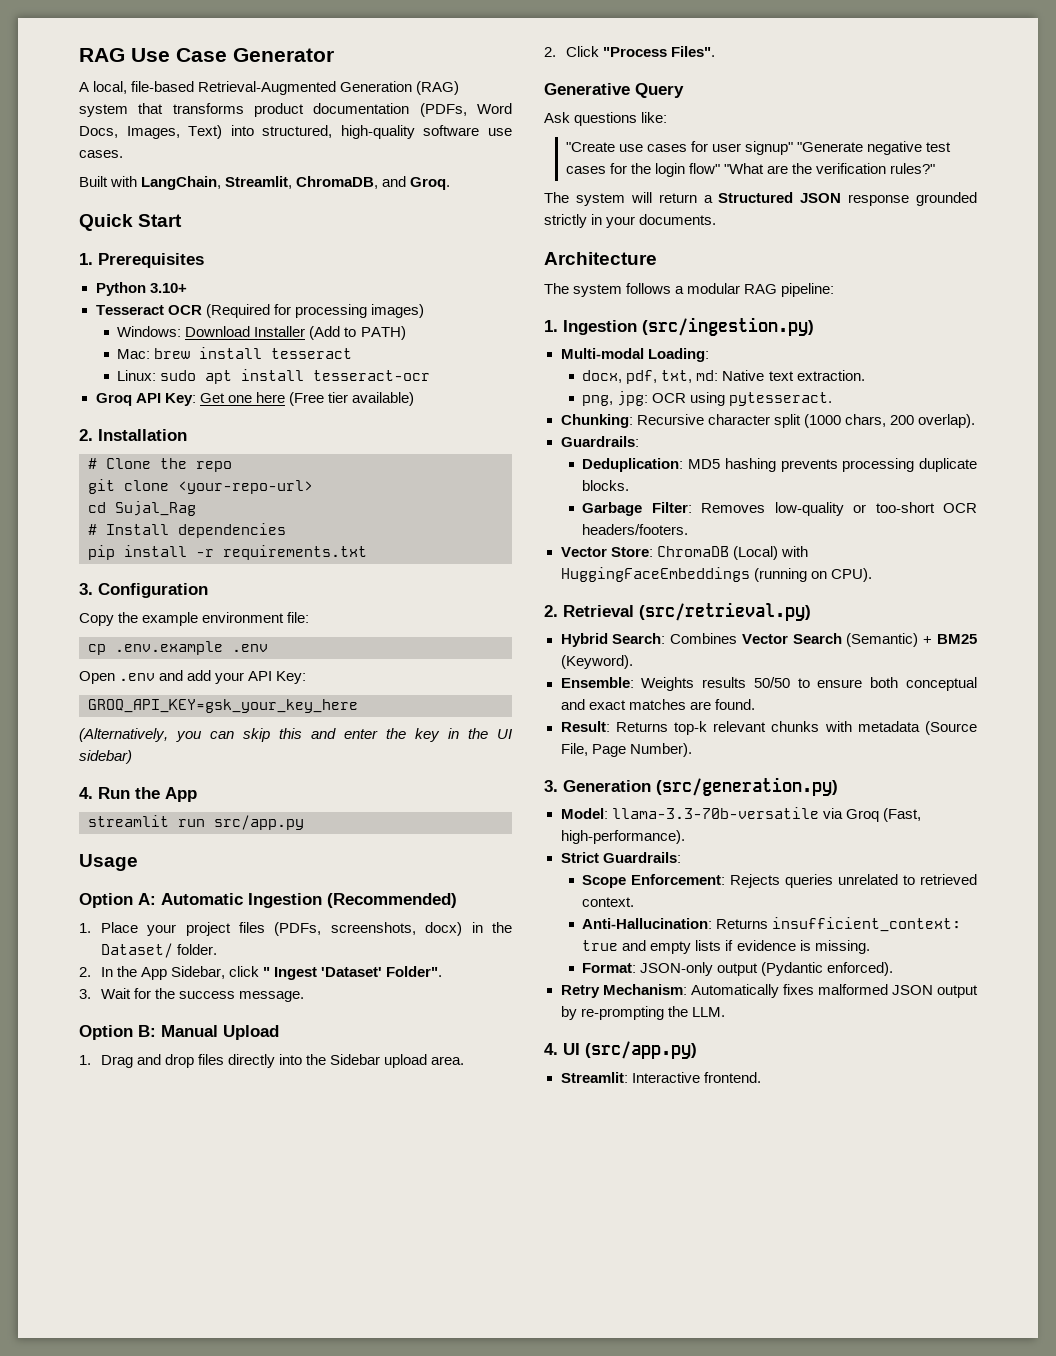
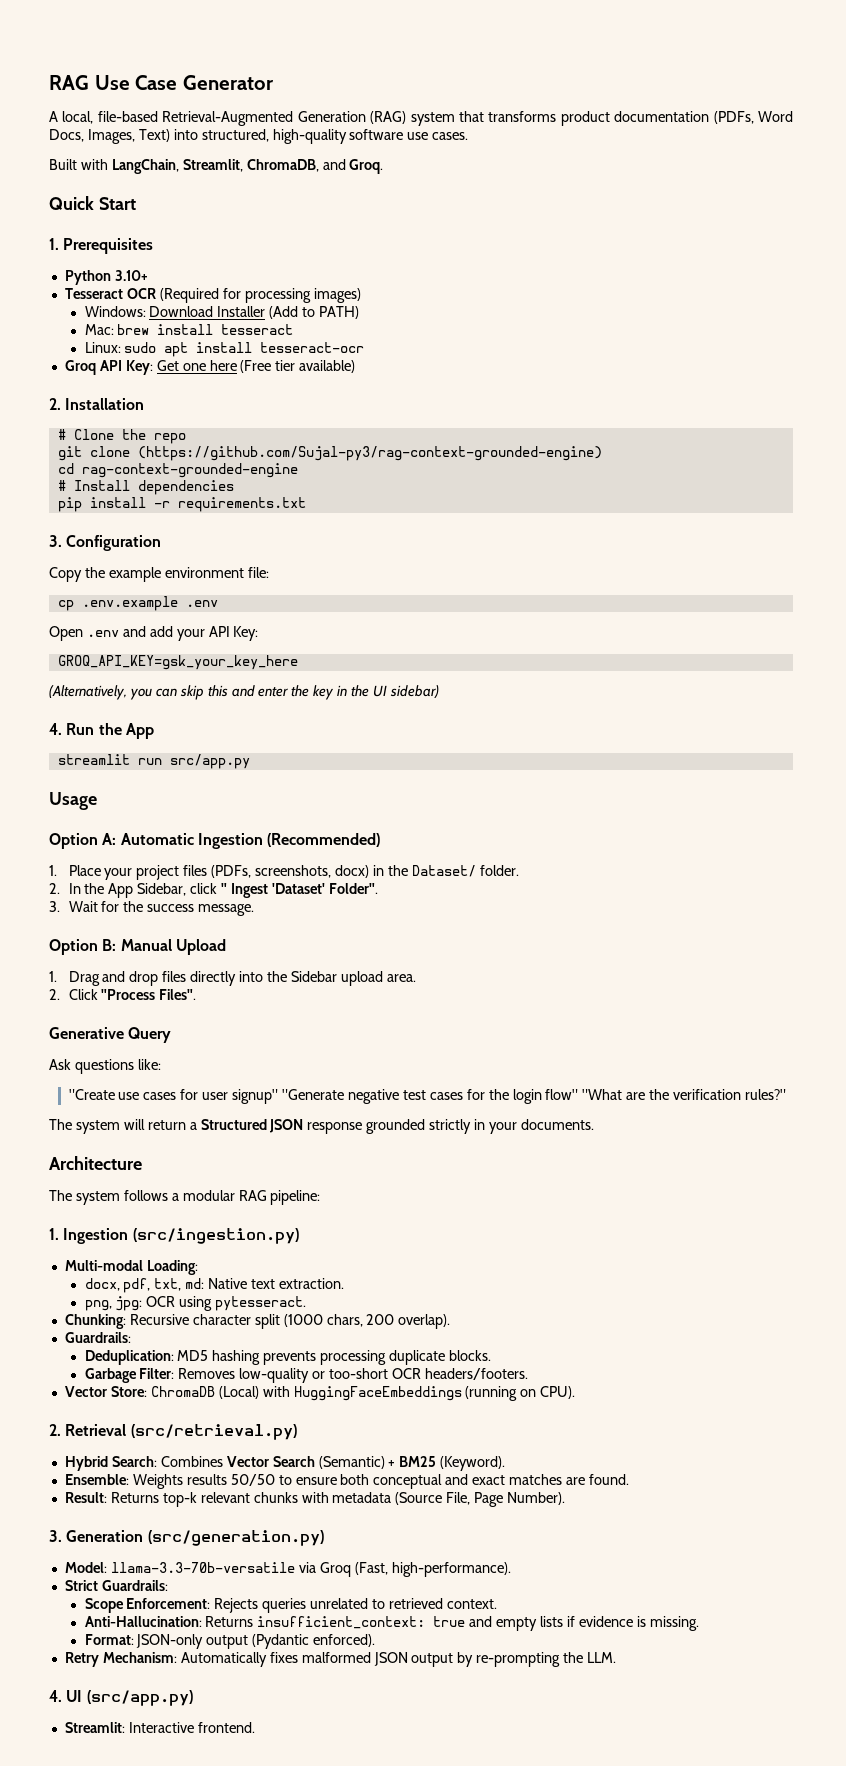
[178,480,313,494] <your-repo-url> -> [137,446,602,461] (https://github.com/Sujal-py3/rag-context-grounded-engine)
[115,501,196,516] Sujal_Rag -> [81,463,298,478] rag-context-grounded-engine

